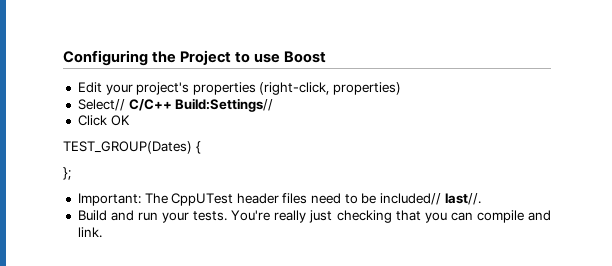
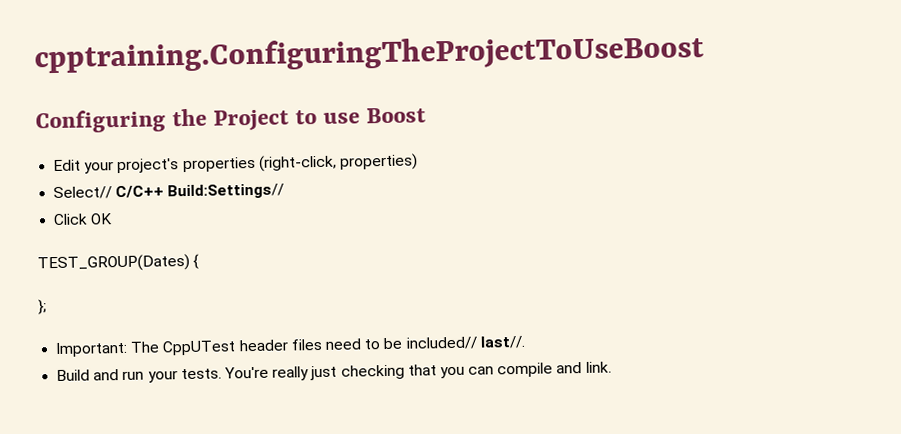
(63, 58) none -> [34,34,704,75] cpptraining.ConfiguringTheProjectToUseBoost //

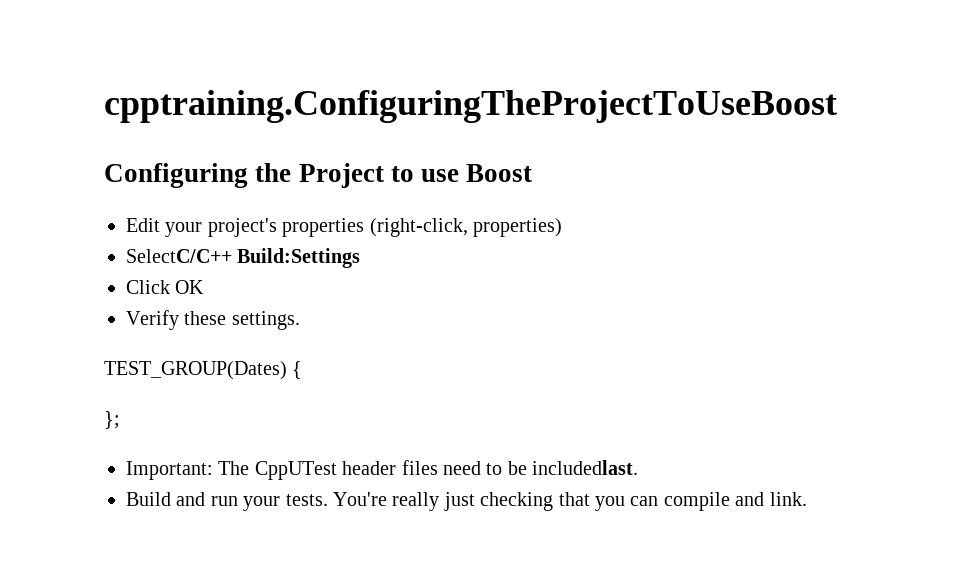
[53,183,285,200] Select// C/C++ Build:Settings// -> [126,248,361,268] SelectC/C++ Build:Settings
(114, 219) none -> [126,310,300,330] // Verify these settings.
[405,335,525,350] included// last//. -> [532,460,639,475] includedlast.

